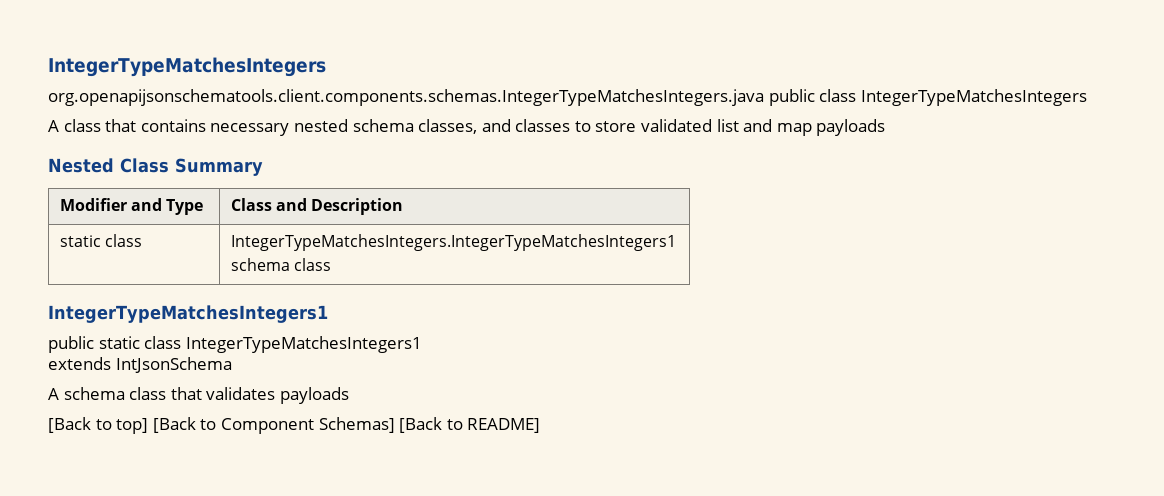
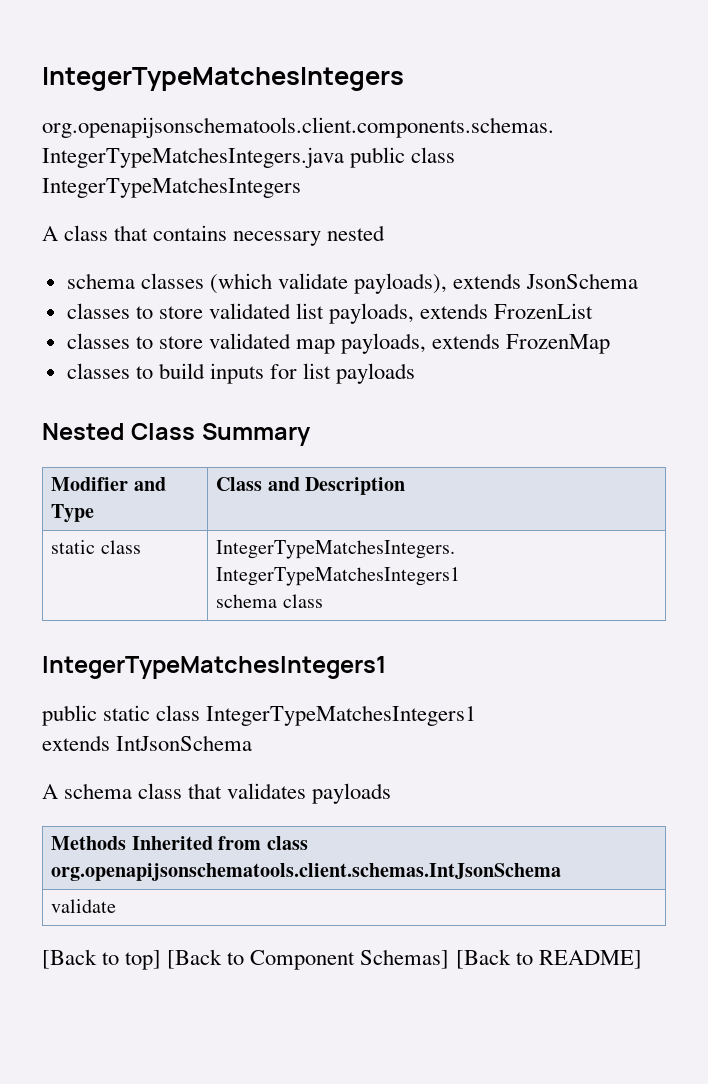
[352,119,511,134] schema classes, and -> [66,273,639,294] // schema classes (which validate payloads), extends JsonSchema //
[743,119,812,136] and map -> [329,303,594,324] [66,333,611,354] [66,363,332,384] payloads, extends FrozenList // classes to store validated map payloads, extends FrozenMap // classes to build inputs for list
(349, 395) none -> [51,836,308,850] [51,863,562,881] [51,899,117,913] // Methods Inherited from class org.openapijsonschematools.client.schemas.IntJsonSchema // validate

